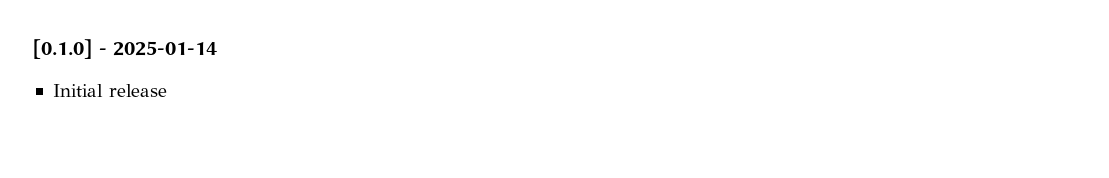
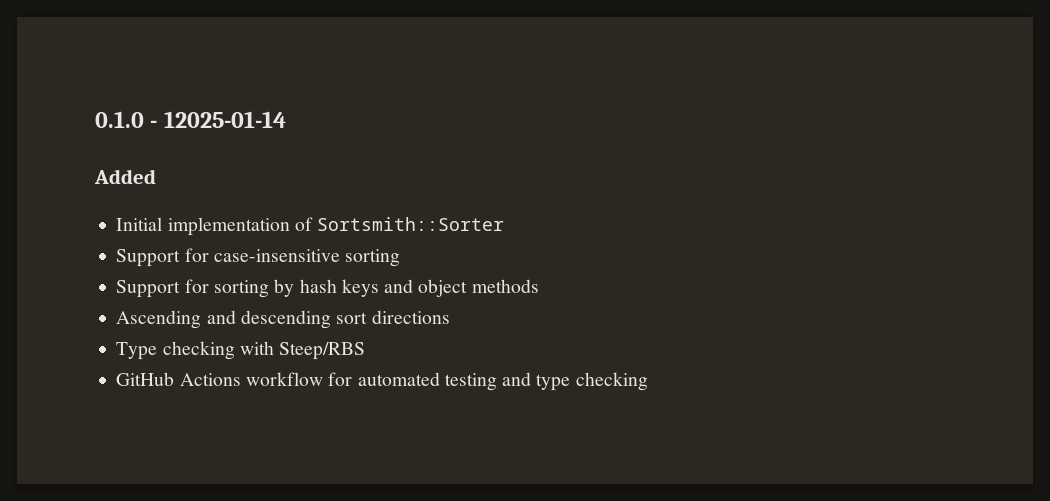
[32,39,217,59] [52,84,167,97] [0.1.0] - 2025-01-14 // Initial release -> [95,111,286,128] [94,169,156,184] [116,217,505,236] [116,248,401,267] [116,279,539,298] [116,310,450,329] [116,341,366,360] [116,372,648,391] 0.1.0 - 12025-01-14 // Added // Initial implementation of Sortsmith::Sorter // Support for case-insensitive sorting // Support for sorting by hash keys and object methods // Ascending and descending sort directions // Type checking with Steep/RBS // GitHub Actions workflow for automated testing and type checking

